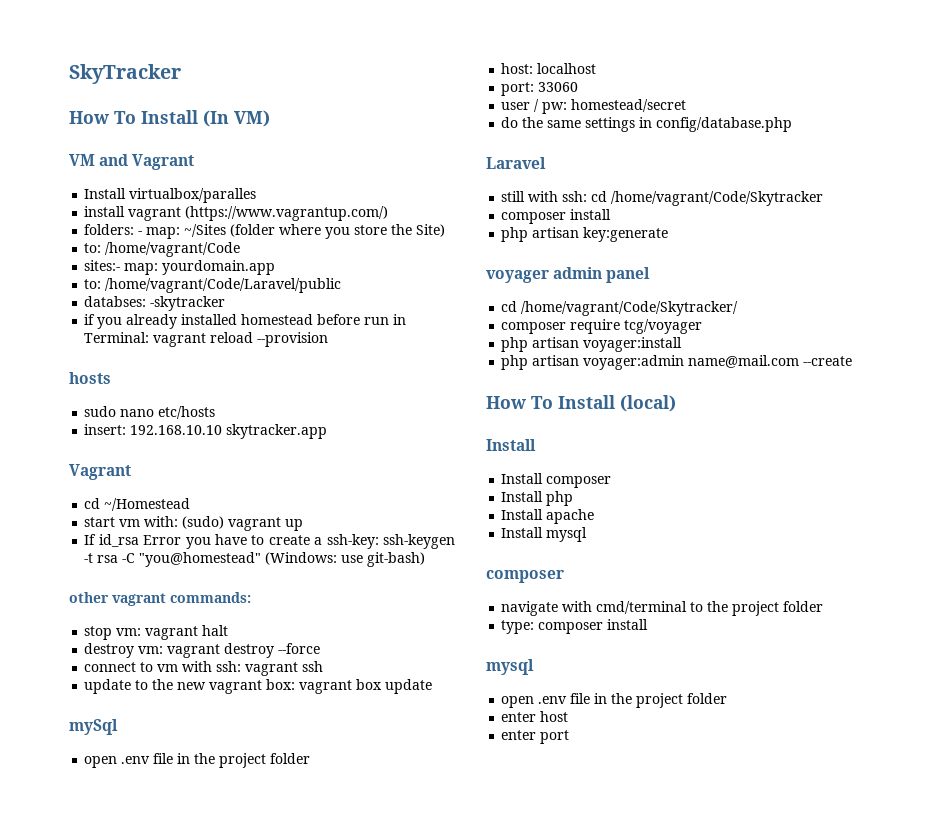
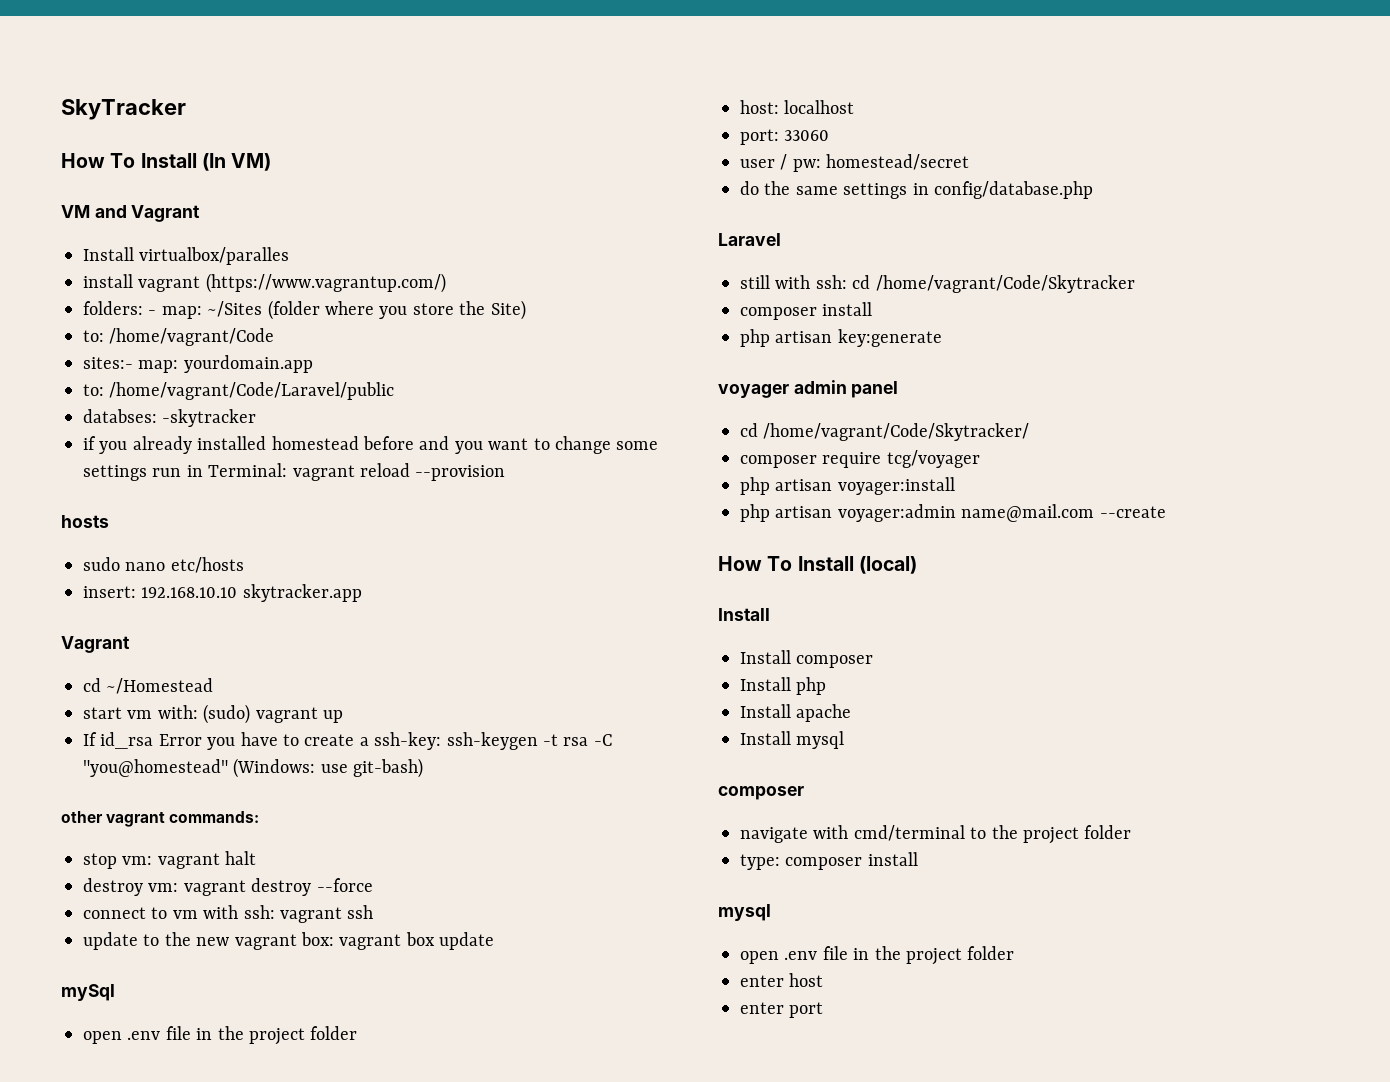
(361, 319) none -> [419,436,659,454] [83,465,147,481] and you want to change some settings

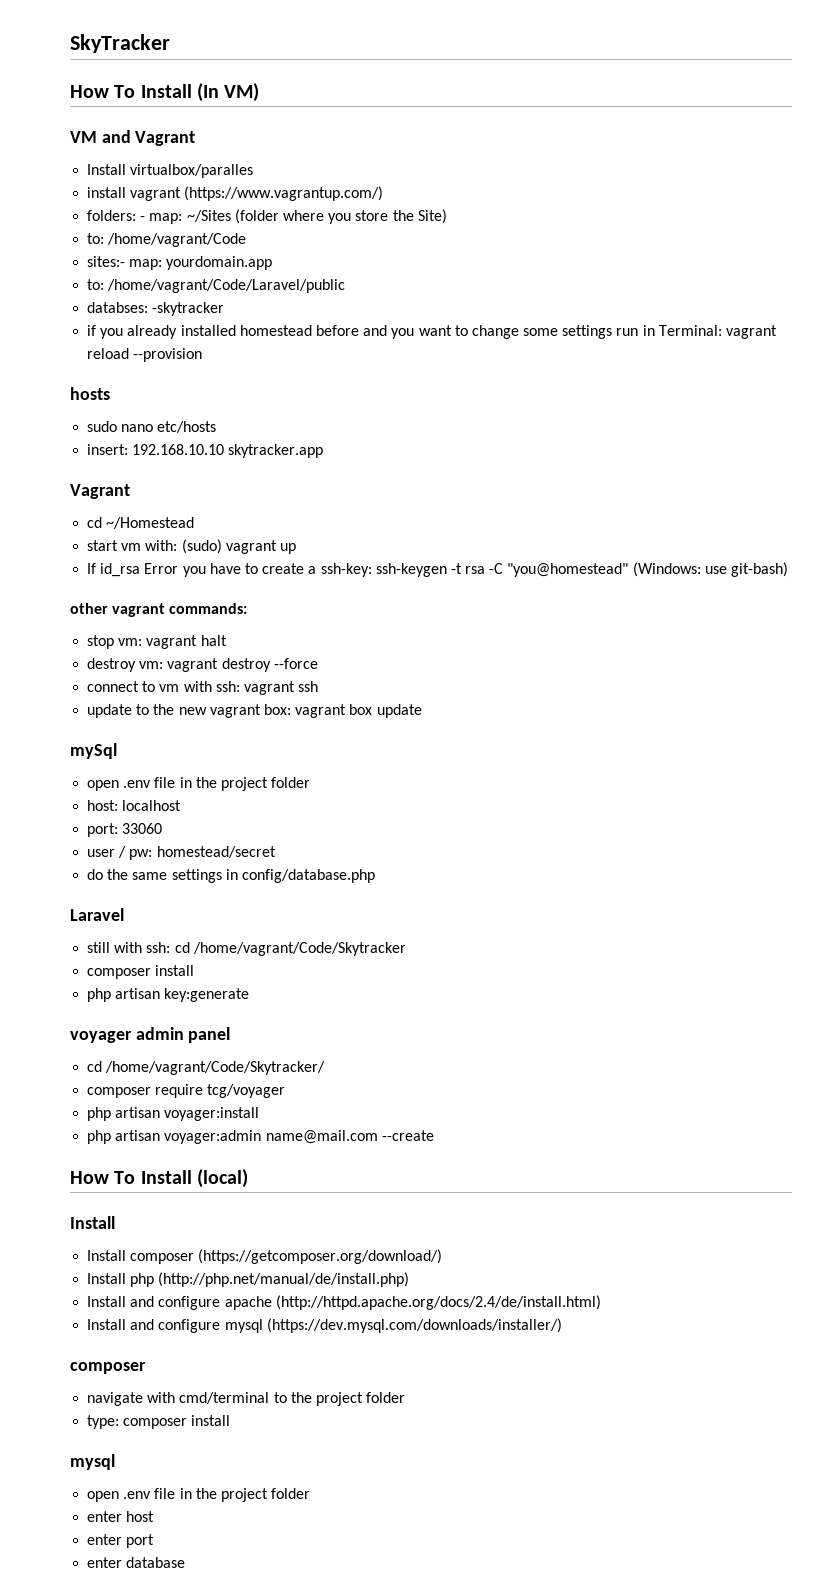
(874, 661) none -> [198,1249,443,1264] (https://getcomposer.org/download/)
[740,704,791,718] // Install -> [158,1272,410,1287] [87,1296,221,1310] (http://php.net/manual/de/install.php) // Install and configure
[740,731,845,749] // Install mysql -> [275,1295,601,1310] [87,1318,562,1333] (http://httpd.apache.org/docs/2.4/de/install.html) // Install and configure mysql (https://dev.mysql.com/downloads/installer/)
(824, 1010) none -> [87,1557,186,1568] // enter database

